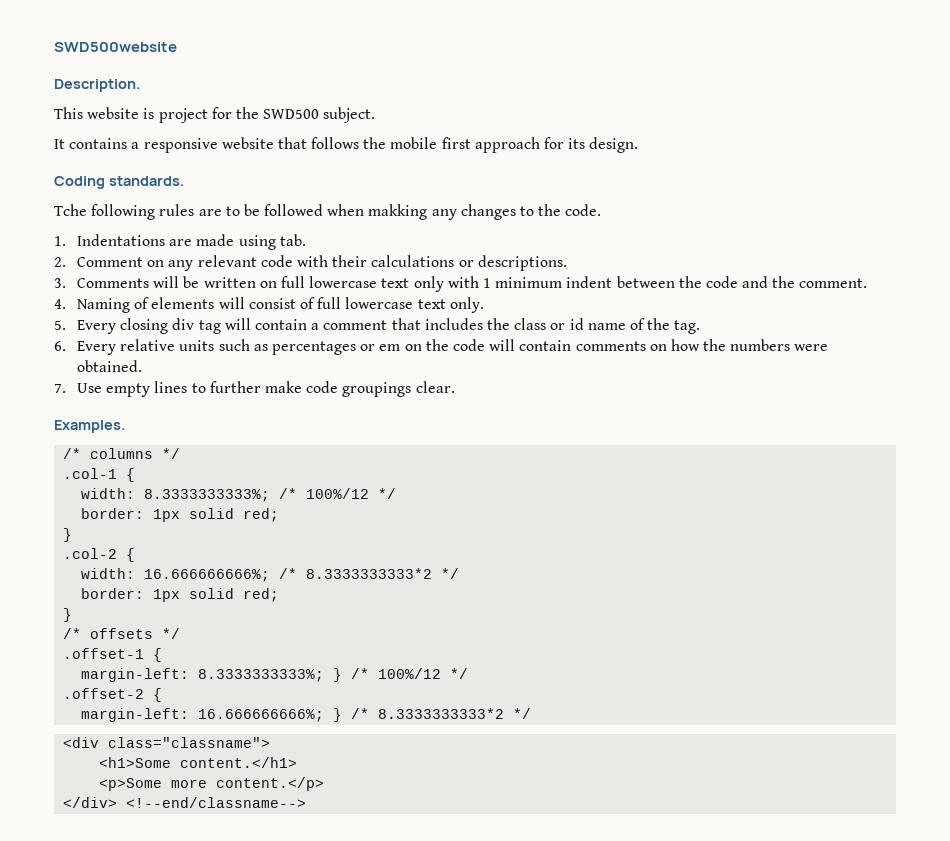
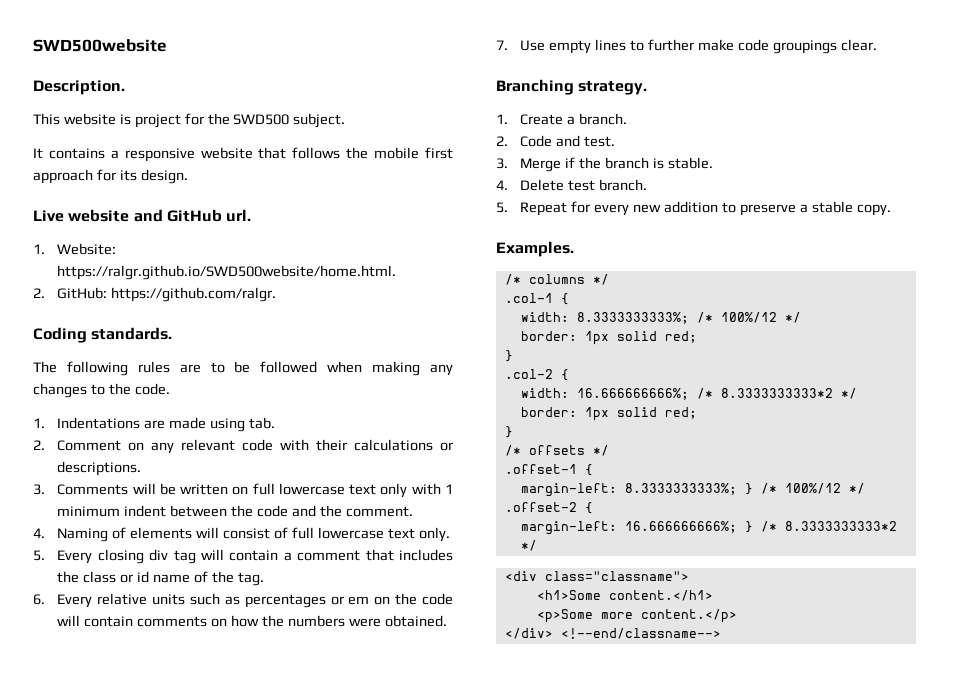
(639, 145) none -> [33,209,252,222] [33,243,117,255] [57,265,397,280] [33,287,277,302] // Live website and GitHub url. // 1. Website: https://ralgr.github.io/SWD500website/home.html. // 2. GitHub: https://github.com/ralgr.
[54,204,87,216] Tche -> [33,361,57,373] The
[368,204,428,220] makking -> [372,361,421,376] making
(455, 387) none -> [496,79,648,95] [496,113,628,125] [496,135,616,147] [496,157,713,172] [496,179,648,191] [496,201,891,216] // Branching strategy. // 1. Create a branch. // 2. Code and test. // 3. Merge if the branch is stable. // 4. Delete test branch. // 5. Repeat for every new addition to preserve a stable copy.

